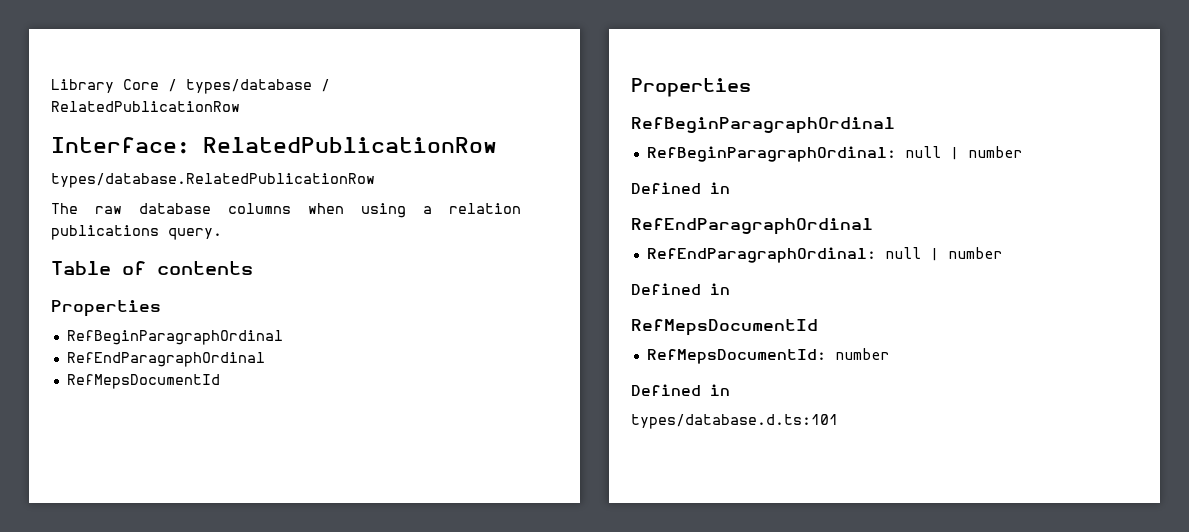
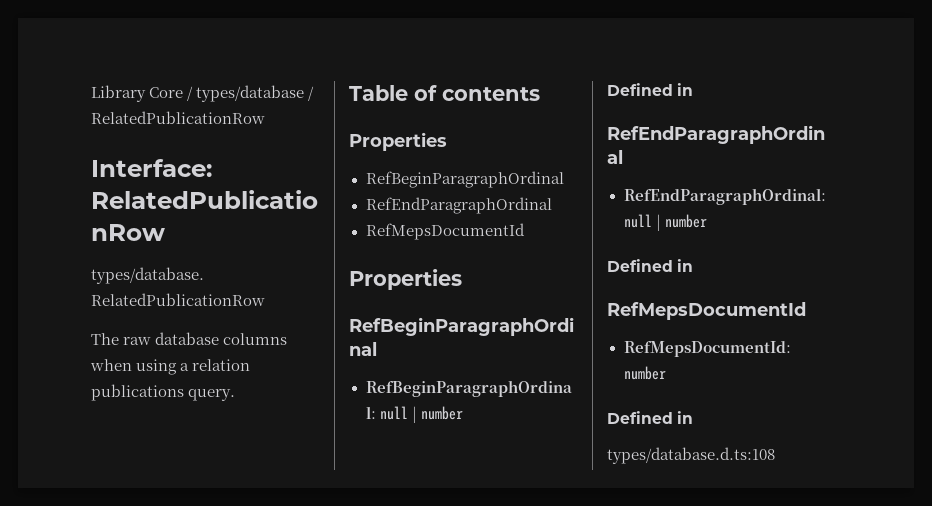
[631,414,838,429] types/database.d.ts:101 -> [607,447,775,464] types/database.d.ts:108

